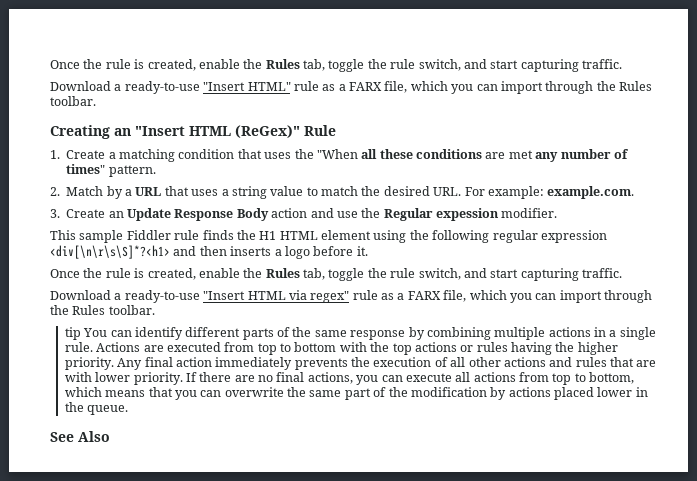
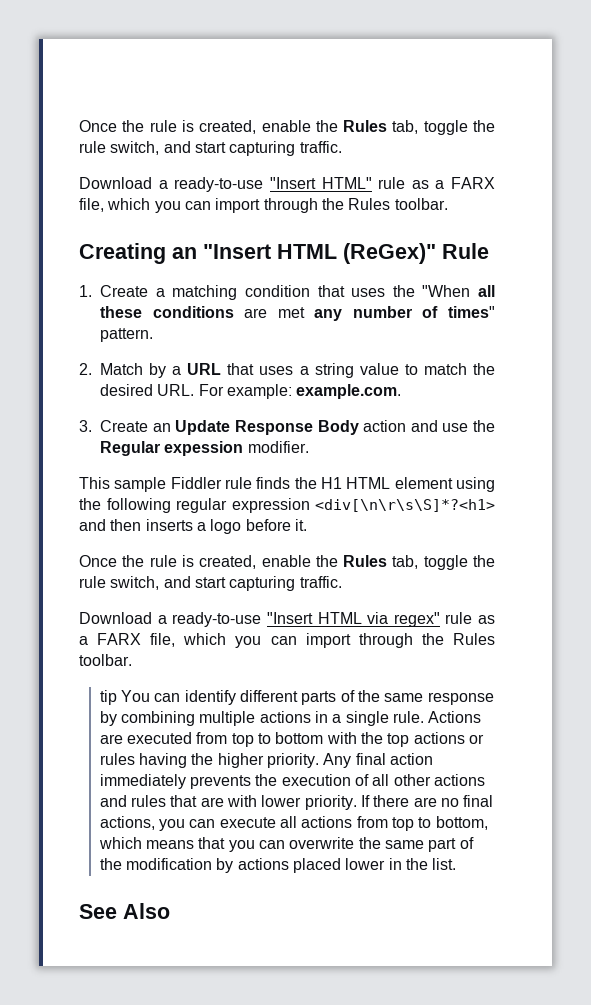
[87,405,129,415] queue. -> [432,858,457,870] list.

